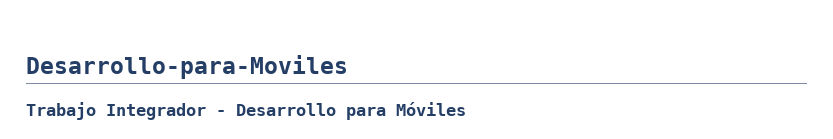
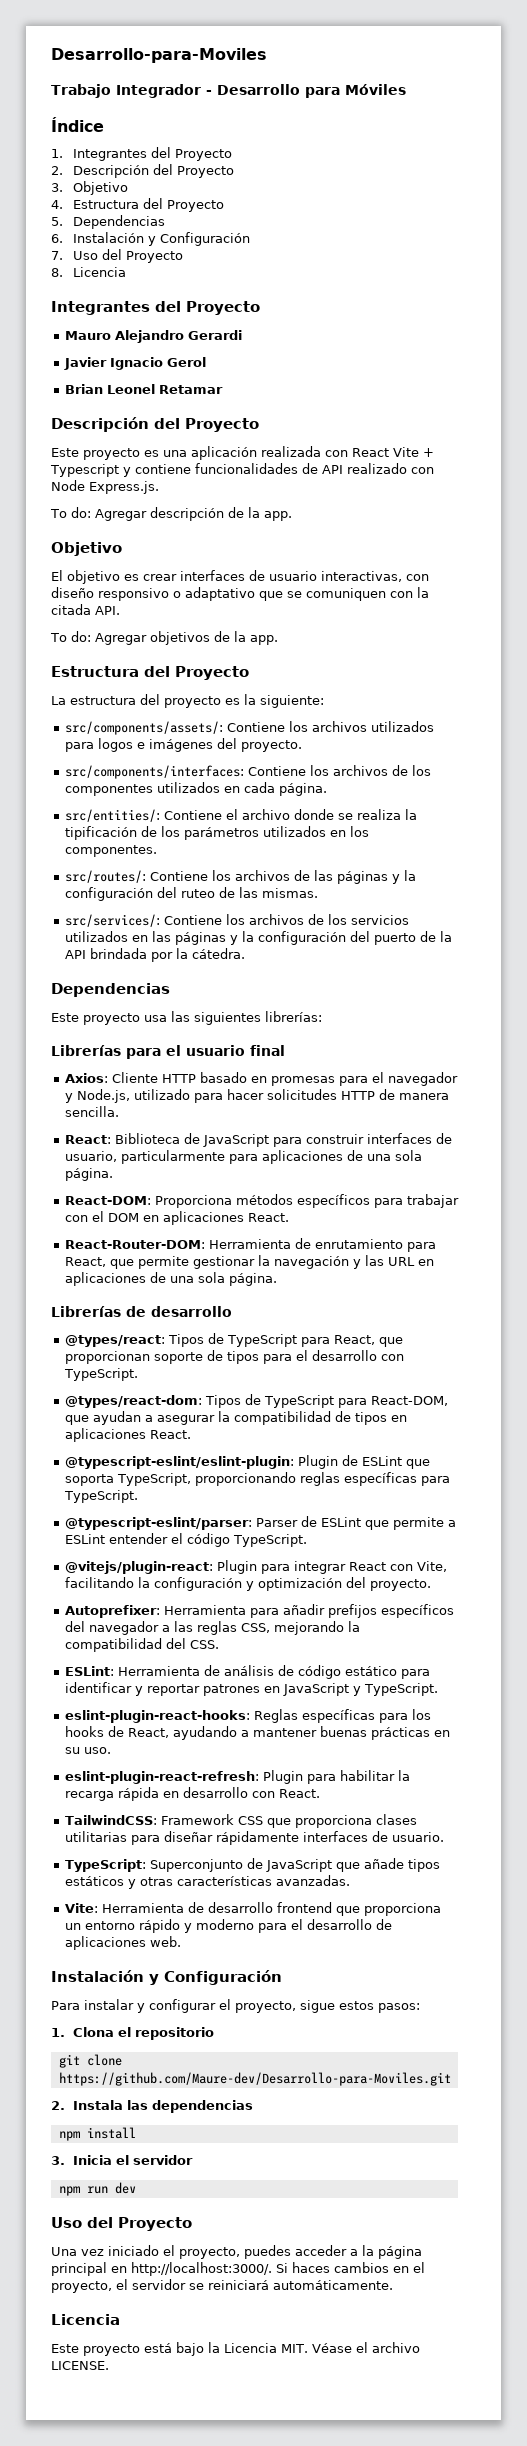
(466, 109) none -> [51,117,104,132] [51,147,233,161] [51,164,235,178] [51,181,129,195] [51,198,225,212] [51,215,166,229] [51,232,251,246] [51,249,184,263] [51,267,127,277] [51,301,260,315] [64,330,242,343] [63,357,206,370] [64,384,223,394] [51,417,259,432] [51,446,434,460] [50,463,434,477] [51,480,159,494] [50,507,292,521] [51,542,122,556] [51,570,429,584] [51,587,429,601] [51,604,120,615] [50,631,278,645] [51,666,249,680] [51,694,324,708] [64,721,434,735] [64,738,302,752] [64,765,431,779] [64,782,327,796] [64,809,417,822] [64,826,369,840] [64,845,157,857] [64,870,416,884] [64,887,318,901] [64,914,409,927] [64,931,452,945] [64,948,245,962] [51,983,170,997] [51,1011,322,1025] [51,1045,285,1059] [64,1072,458,1086] [64,1089,449,1103] [64,1106,119,1117] [64,1133,452,1147] [64,1150,422,1164] [64,1168,113,1181] [64,1194,459,1208] [64,1211,289,1225] [64,1238,436,1252] [64,1255,434,1269] [64,1272,277,1286] [51,1306,232,1317] [64,1333,403,1347] [64,1350,404,1364] [63,1368,138,1381] [64,1394,448,1408] [64,1411,407,1425] [64,1428,191,1442] [64,1455,430,1469] [64,1472,450,1486] [63,1490,138,1503] [64,1516,456,1530] [64,1533,307,1547] [64,1560,447,1574] [64,1577,431,1591] [64,1604,454,1618] [64,1621,360,1635] [64,1638,219,1652] [64,1665,430,1679] [64,1682,438,1696] [64,1709,431,1723] [64,1726,450,1740] [64,1747,111,1754] [64,1770,410,1784] [64,1787,320,1801] [64,1814,417,1828] [64,1831,444,1845] [64,1858,440,1872] [64,1875,350,1889] [64,1902,441,1916] [64,1919,392,1933] [64,1936,181,1950] [51,1970,282,1985] [51,1999,420,2013] [51,2027,215,2040] [58,2054,122,2068] [58,2072,451,2086] [51,2100,254,2113] [58,2127,136,2141] [51,2155,194,2165] [58,2182,136,2196] [51,2217,192,2231] [51,2245,422,2259] [51,2262,425,2276] [51,2279,393,2293] [51,2314,120,2325] [51,2342,420,2356] [51,2361,109,2370] // Índice // 1. Integrantes del Proyecto // 2. Descripción del Proyecto // 3. Objetivo // 4. Estructura del Proyecto // 5. Dependencias // 6. Instalación y Configuración // 7. Uso del Proyecto // 8. Licencia // Integrantes del Proyecto // Mauro Alejandro Gerardi // Javier Ignacio Gerol // Brian Leonel Retamar // Descripción del Proyecto // Este proyecto es una aplicación realizada con React Vite + Typescript y contiene funcionalidades de API realizado con Node Express.js. // To do: Agregar descripción de la app. // Objetivo // El objetivo es crear interfaces de usuario interactivas, con diseño responsivo o adaptativo que se comuniquen con la citada API. // To do: Agregar objetivos de la app. // Estructura del Proyecto // La estructura del proyecto es la siguiente: // src/components/assets/: Contiene los archivos utilizados para logos e imágenes del proyecto. // src/components/interfaces: Contiene los archivos de los componentes utilizados en cada página. // src/entities/: Contiene el archivo donde se realiza la tipificación de los parámetros utilizados en los componentes. // src/routes/: Contiene los archivos de las páginas y la configuración del ruteo de las mismas. // src/services/: Contiene los archivos de los servicios utilizados en las páginas y la configuración del puerto de la API brindada por la cátedra. // Dependencias // Este proyecto usa las siguientes librerías: // Librerías para el usuario final // Axios: Cliente HTTP basado en promesas para el navegador y Node.js, utilizado para hacer solicitudes HTTP de manera sencilla. // React: Biblioteca de JavaScript para construir interfaces de usuario, particularmente para aplicaciones de una sola página. // React-DOM: Proporciona métodos específicos para trabajar con el DOM en aplicaciones React. // React-Router-DOM: Herramienta de enrutamiento para React, que permite gestionar la navegación y las URL en aplicaciones de una sola página. // Librerías de desarrollo // @types/react: Tipos de TypeScript para React, que proporcionan soporte de tipos para el desarrollo con TypeScript. // @types/react-dom: Tipos de TypeScript para React-DOM, que ayudan a asegurar la compatibilidad de tipos en aplicaciones React. // @typescript-eslint/eslint-plugin: Plugin de ESLint que soporta TypeScript, proporcionando reglas específicas para TypeScript. // @typescript-eslint/parser: Parser de ESLint que permite a ESLint entender el código TypeScript. // @vitejs/plugin-react: Plugin para integrar React con Vite, facilitando la configuración y optimización del proyecto. // Autoprefixer: Herramienta para añadir prefijos específicos del navegador a las reglas CSS, mejorando la compatibilidad del CSS. // ESLint: Herramienta de análisis de código estático para identificar y reportar patrones en JavaScript y TypeScript. // eslint-plugin-react-hooks: Reglas específicas para los hooks de React, ayudando a mantener buenas prácticas en su uso. // eslint-plugin-react-refresh: Plugin para habilitar la recarga rápida en desarrollo con React. // TailwindCSS: Framework CSS que proporciona clases utilitarias para diseñar rápidamente interfaces de usuario. // TypeScript: Superconjunto de JavaScript que añade tipos estáticos y otras características avanzadas. // Vite: Herramienta de desarrollo frontend que proporciona un entorno rápido y moderno para el desarrollo de aplicaciones web. // Instalación y Configuración // Para instalar y configurar el proyecto, sigue estos pasos: // 1. Clona el repositorio // git clone https://github.com/Maure-dev/Desarrollo-para-Moviles.git // 2. Instala las dependencias // npm install // 3. Inicia el servidor // npm run dev // Uso del Proyecto // Una vez iniciado el proyecto, puedes acceder a la página principal en http://localhost:3000/. Si haces cambios en el proyecto, el servidor se reiniciará automáticamente. // Licencia // Este proyecto está bajo la Licencia MIT. Véase el archivo LICENSE.

